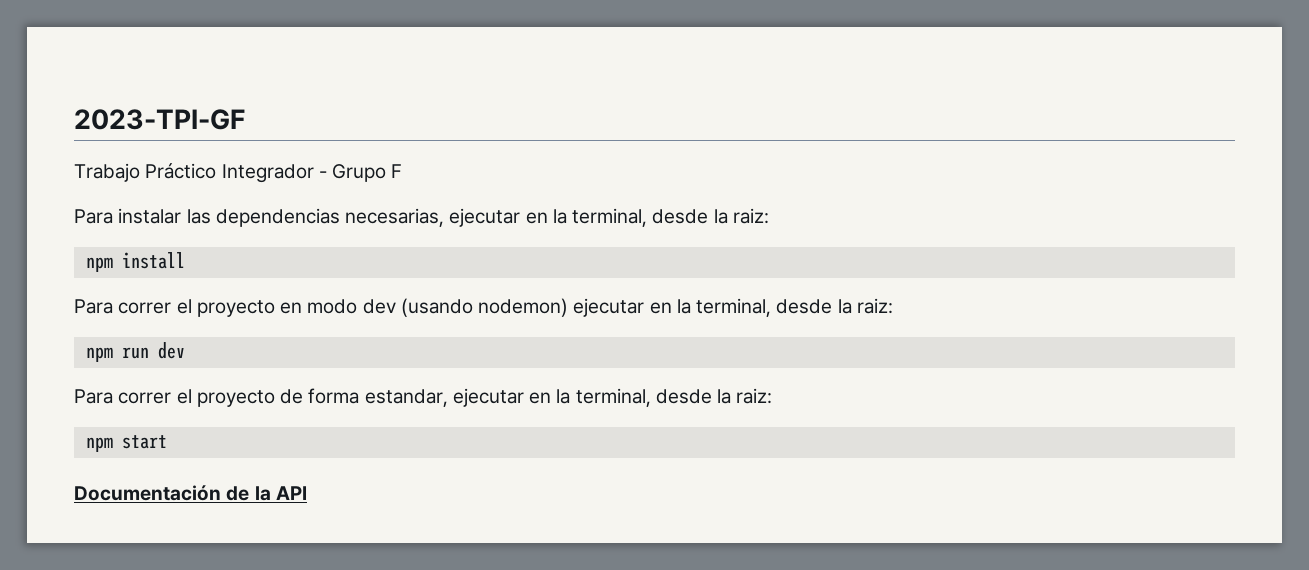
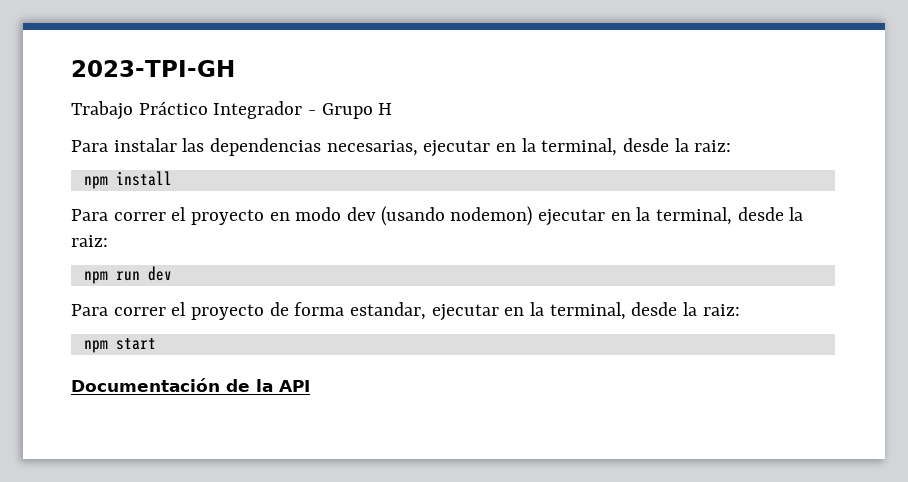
[74,109,245,130] 2023-TPI-GF -> [71,60,235,77] 2023-TPI-GH
[391,164,403,178] F -> [378,103,393,115] H

